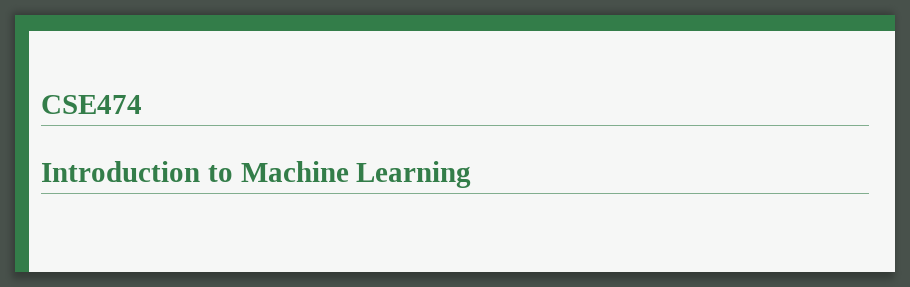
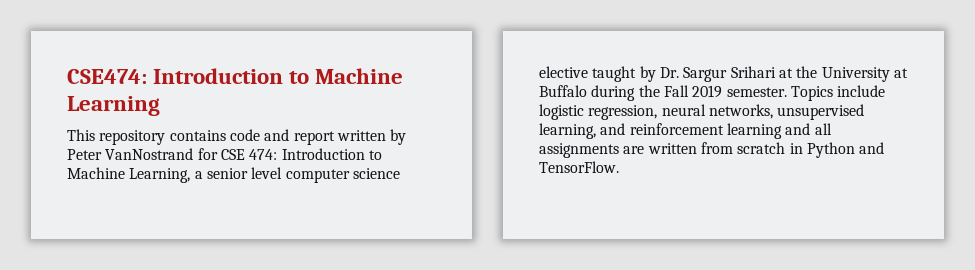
[41,95,142,114] CSE474 // -> [67,69,147,84] CSE474:
(472, 174) none -> [67,129,407,145] [67,148,382,160] [67,167,400,183] [539,66,908,82] [539,85,886,101] [539,104,865,120] [539,123,832,139] [539,142,885,158] [539,161,619,173] // This repository contains code and report written by Peter VanNostrand for CSE 474: Introduction to Machine Learning, a senior level computer science elective taught by Dr. Sargur Srihari at the University at Buffalo during the Fall 2019 semester. Topics include logistic regression, neural networks, unsupervised learning, and reinforcement learning and all assignments are written from scratch in Python and TensorFlow.

